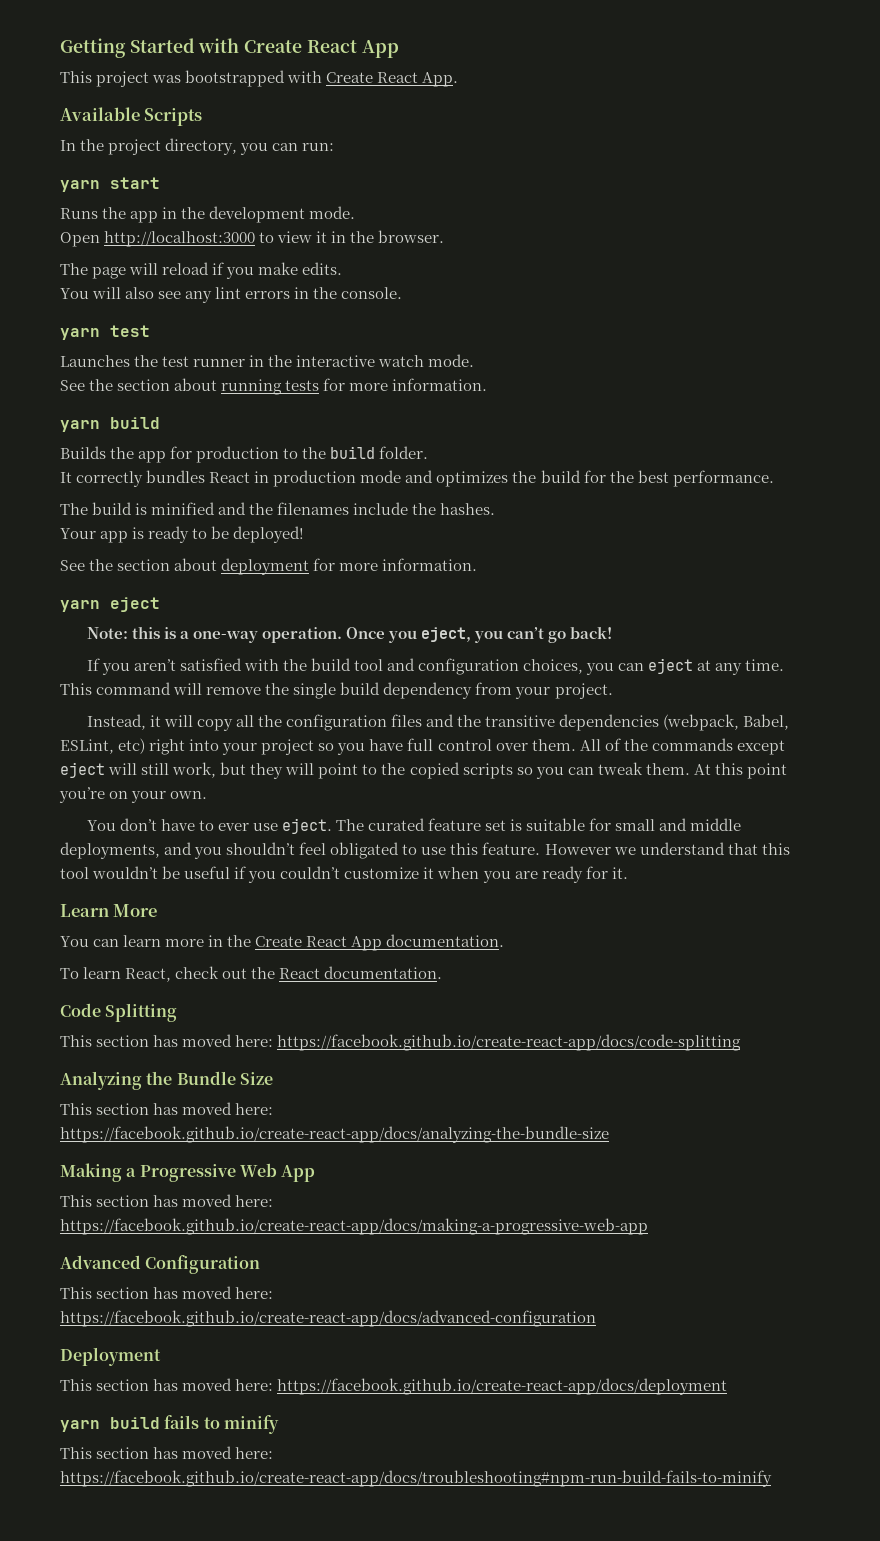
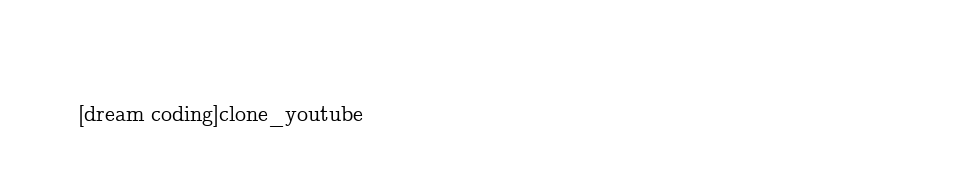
[60,38,399,58] [60,70,459,87] [60,107,203,126] [60,138,335,155] [60,177,160,192] [60,206,356,223] [60,230,445,247] [60,262,343,279] [60,287,403,303] [60,325,150,340] [60,354,475,367] [60,378,488,395] [60,417,160,432] [60,446,429,463] [60,470,774,487] [60,502,496,515] [60,526,305,543] [60,558,478,575] [60,597,160,612] [86,626,613,643] [86,658,785,675] [60,682,613,699] [86,714,790,731] [60,738,785,755] [60,762,787,779] [59,787,208,803] [86,818,742,834] [60,842,790,859] [60,866,628,883] [60,904,158,917] [60,934,505,951] [60,966,443,982] [60,1003,178,1022] [60,1034,742,1051] [60,1071,273,1090] [60,1102,274,1115] [60,1126,609,1143] [60,1163,316,1182] [60,1194,274,1207] [60,1218,648,1235] [60,1255,261,1274] [60,1286,274,1299] [60,1310,596,1327] [60,1347,161,1366] [60,1378,728,1395] [60,1415,279,1434] [60,1446,274,1459] [60,1470,772,1487] Getting Started with Create React App // This project was bootstrapped with Create React App. // Available Scripts // In the project directory, you can run: // yarn start // Runs the app in the development mode. // Open http://localhost:3000 to view it in the browser. // The page will reload if you make edits. // You will also see any lint errors in the console. // yarn test // Launches the test runner in the interactive watch mode. // See the section about running tests for more information. // yarn build // Builds the app for production to the build folder. // It correctly bundles React in production mode and optimizes the build for the best performance. // The build is minified and the filenames include the hashes. // Your app is ready to be deployed! // See the section about deployment for more information. // yarn eject // Note: this is a one-way operation. Once you eject, you can’t go back! // If you aren’t satisfied with the build tool and configuration choices, you can eject at any time. This command will remove the single build dependency from your project. // Instead, it will copy all the configuration files and the transitive dependencies (webpack, Babel, ESLint, etc) right into your project so you have full control over them. All of the commands except eject will still work, but they will point to the copied scripts so you can tweak them. At this point you’re on your own. // You don’t have to ever use eject. The curated feature set is suitable for small and middle deployments, and you shouldn’t feel obligated to use this feature. However we understand that this tool wouldn’t be useful if you couldn’t customize it when you are ready for it. // Learn More // You can learn more in the Create React App documentation. // To learn React, check out the React documentation. // Code Splitting // This section has moved here: https://facebook.github.io/create-react-app/docs/code-splitting // Analyzing the Bundle Size // This section has moved here: https://facebook.github.io/create-react-app/docs/analyzing-the-bundle-size // Making a Progressive Web App // This section has moved here: https://facebook.github.io/create-react-app/docs/making-a-progressive-web-app // Advanced Configuration // This section has moved here: https://facebook.github.io/create-react-app/docs/advanced-configuration // Deployment // This section has moved here: https://facebook.github.io/create-react-app/docs/deployment // yarn build fails to minify // This section has moved here: https://facebook.github.io/create-react-app/docs/troubleshooting#npm-run-build-fails-to-minify -> [78,105,363,127] [dream coding]clone_youtube

